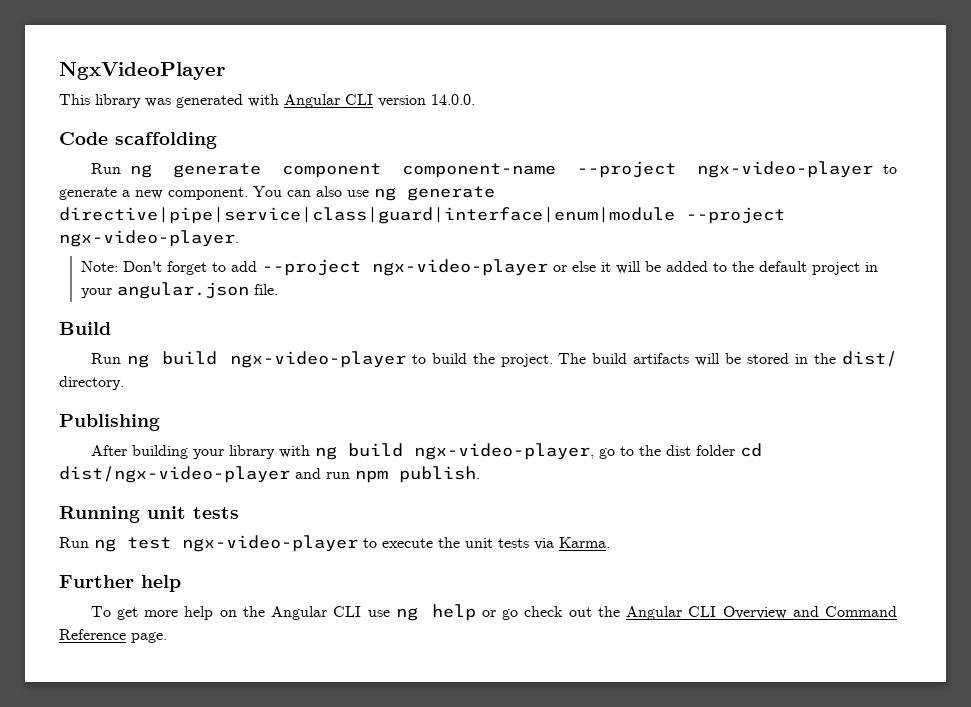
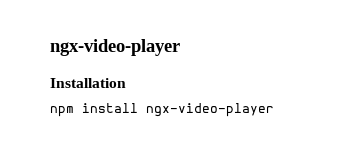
[59,62,225,80] [59,94,475,108] [59,132,217,149] [90,161,897,178] [59,186,495,201] [59,207,785,224] [59,230,239,247] [80,259,878,276] [80,282,278,299] [59,322,111,335] [90,351,898,368] [59,376,124,390] [59,414,160,431] [90,443,762,460] [59,466,480,483] [59,506,239,523] [59,535,610,552] [59,575,181,592] [90,604,898,621] [59,629,167,643] NgxVideoPlayer // This library was generated with Angular CLI version 14.0.0. // Code scaffolding // Run ng generate component component-name --project ngx-video-player to generate a new component. You can also use ng generate directive|pipe|service|class|guard|interface|enum|module --project ngx-video-player. // Note: Don't forget to add --project ngx-video-player or else it will be added to the default project in your angular.json file. // Build // Run ng build ngx-video-player to build the project. The build artifacts will be stored in the dist/ directory. // Publishing // After building your library with ng build ngx-video-player, go to the dist folder cd dist/ngx-video-player and run npm publish. // Running unit tests // Run ng test ngx-video-player to execute the unit tests via Karma. // Further help // To get more help on the Angular CLI use ng help or go check out the Angular CLI Overview and Command Reference page. -> [50,39,180,56] [50,78,126,88] [50,103,274,117] ngx-video-player // Installation // npm install ngx-video-player

